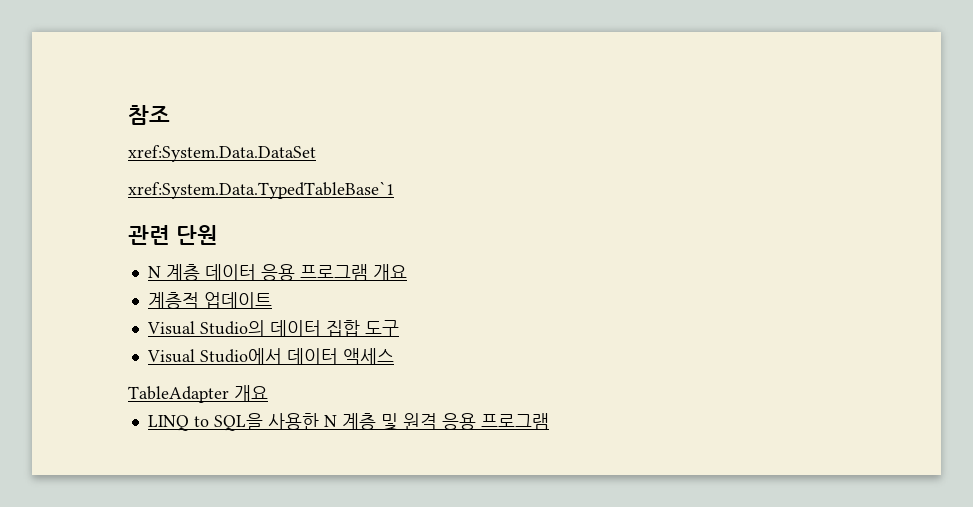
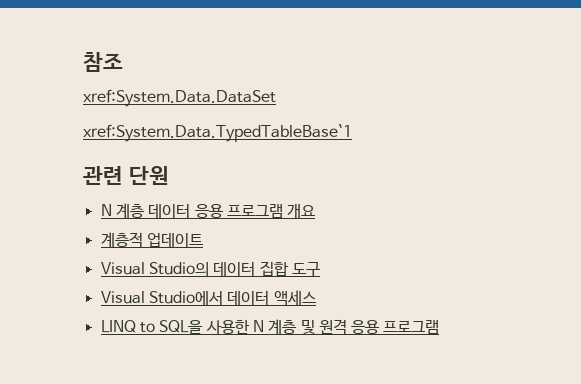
[128,385,268,403] // TableAdapter 개요 -> (316, 298) none

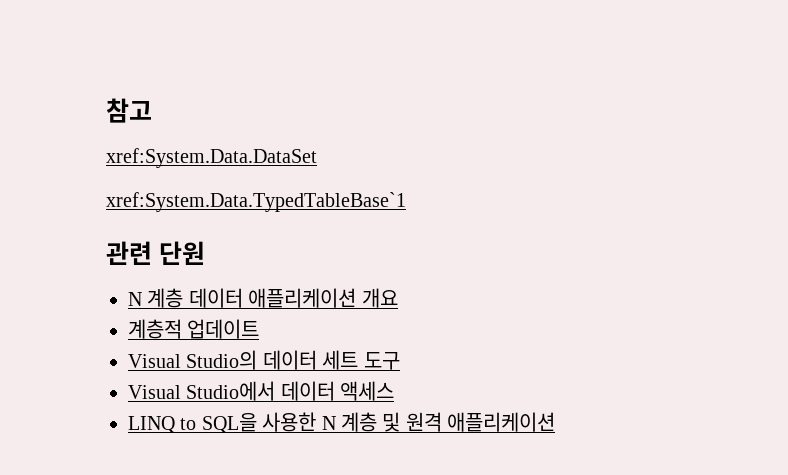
[83,52,123,72] 참조 -> [106,98,152,123] 참고
[194,204,283,218] 응용 프로그램 -> [248,288,357,308] 애플리케이션
[259,261,289,276] 집합 -> [322,350,359,370] 세트
[351,320,440,334] 응용 프로그램 -> [447,412,556,432] 애플리케이션

